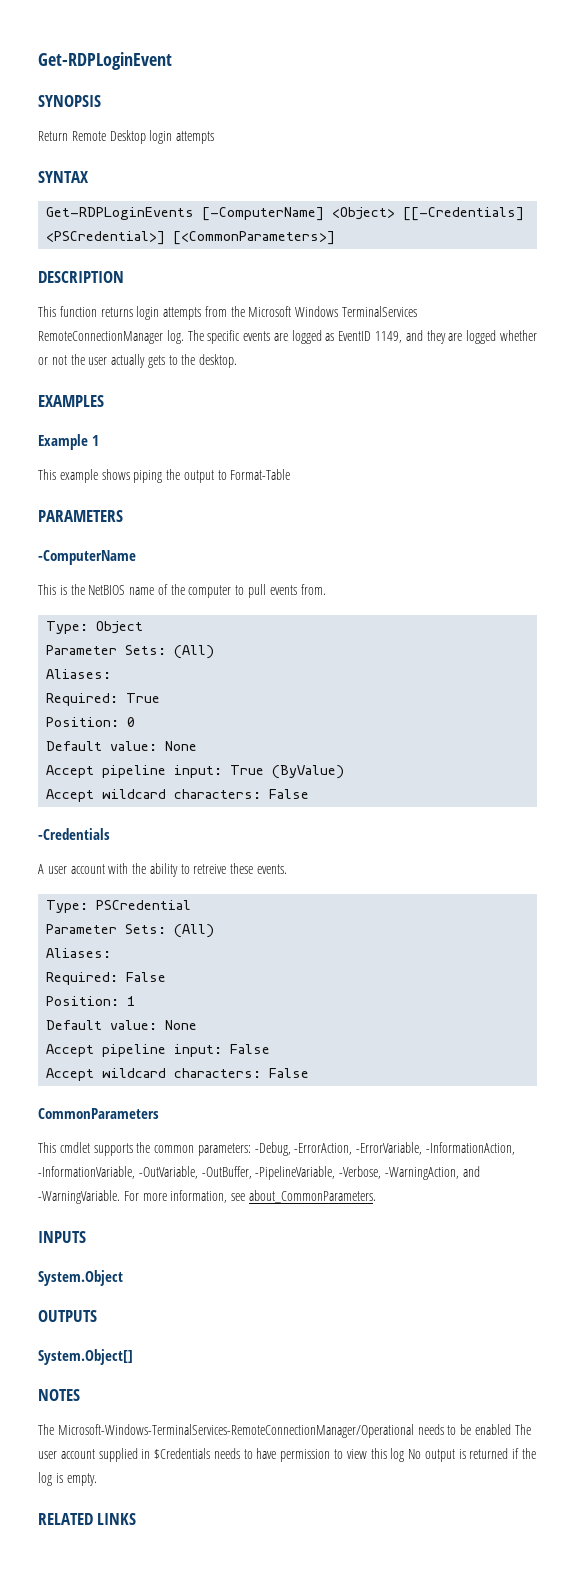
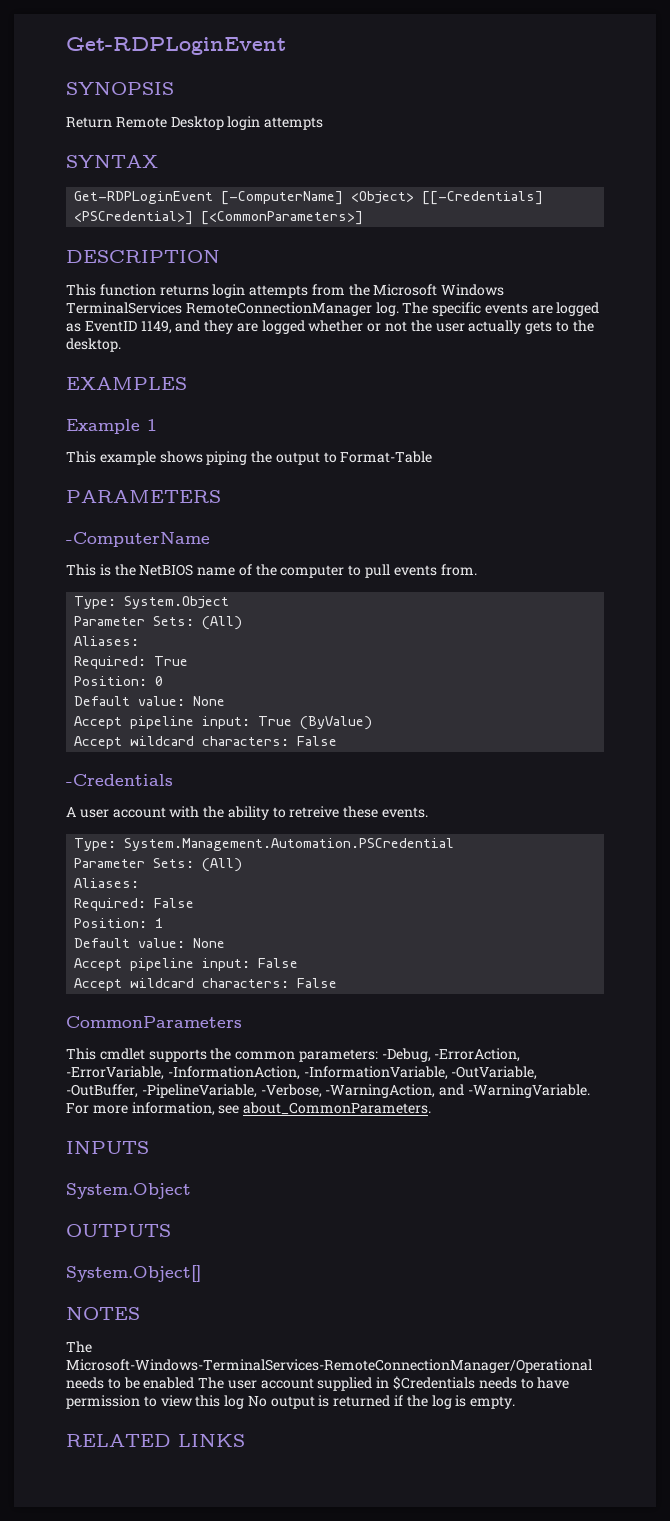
[46,207,195,220] Get-RDPLoginEvents -> [74,191,214,204] Get-RDPLoginEvent
[96,621,144,634] Object -> [124,596,230,609] System.Object
[96,900,192,910] PSCredential -> [124,838,455,851] System.Management.Automation.PSCredential

